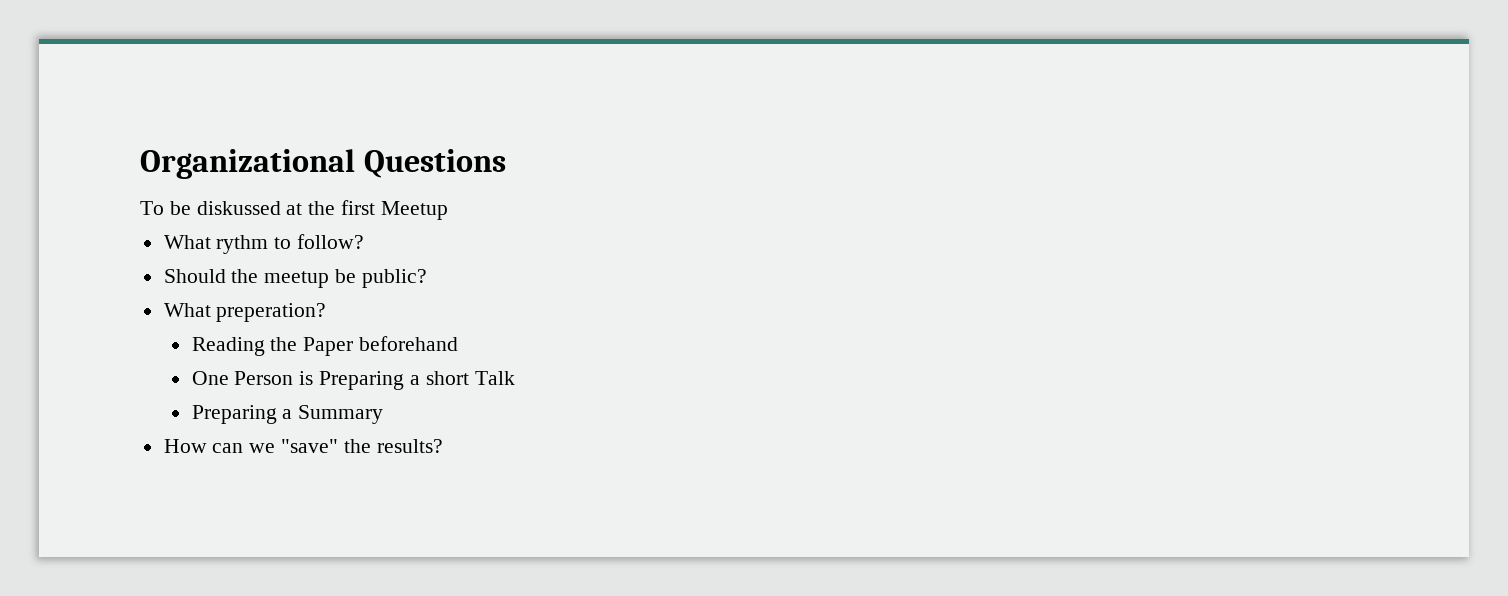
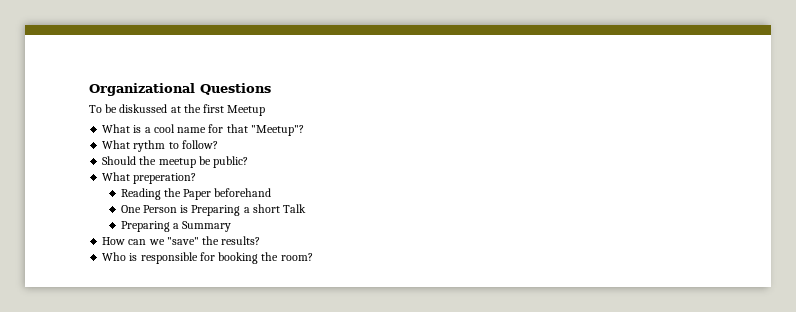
(448, 210) none -> [102,124,304,136] // What is a cool name for that "Meetup"?
(443, 446) none -> [102,252,313,264] // Who is responsible for booking the room?

